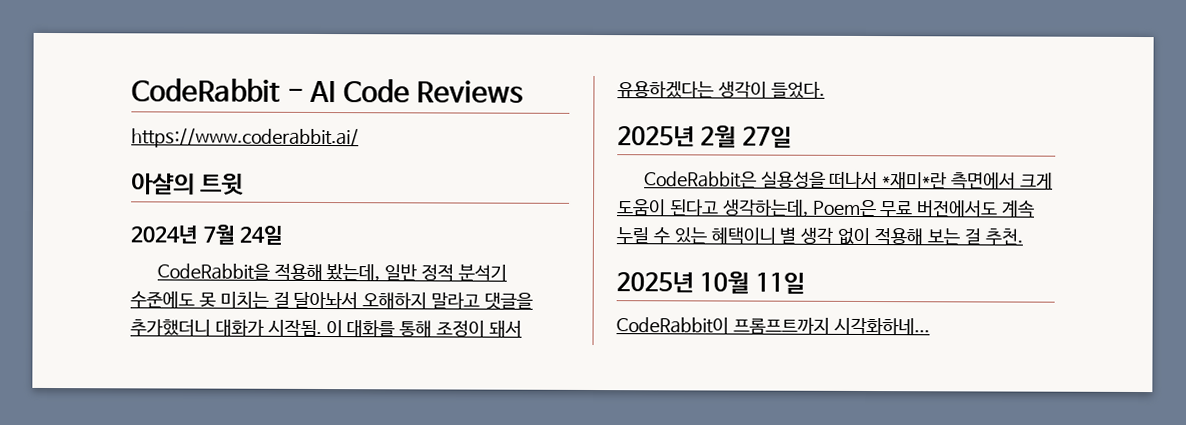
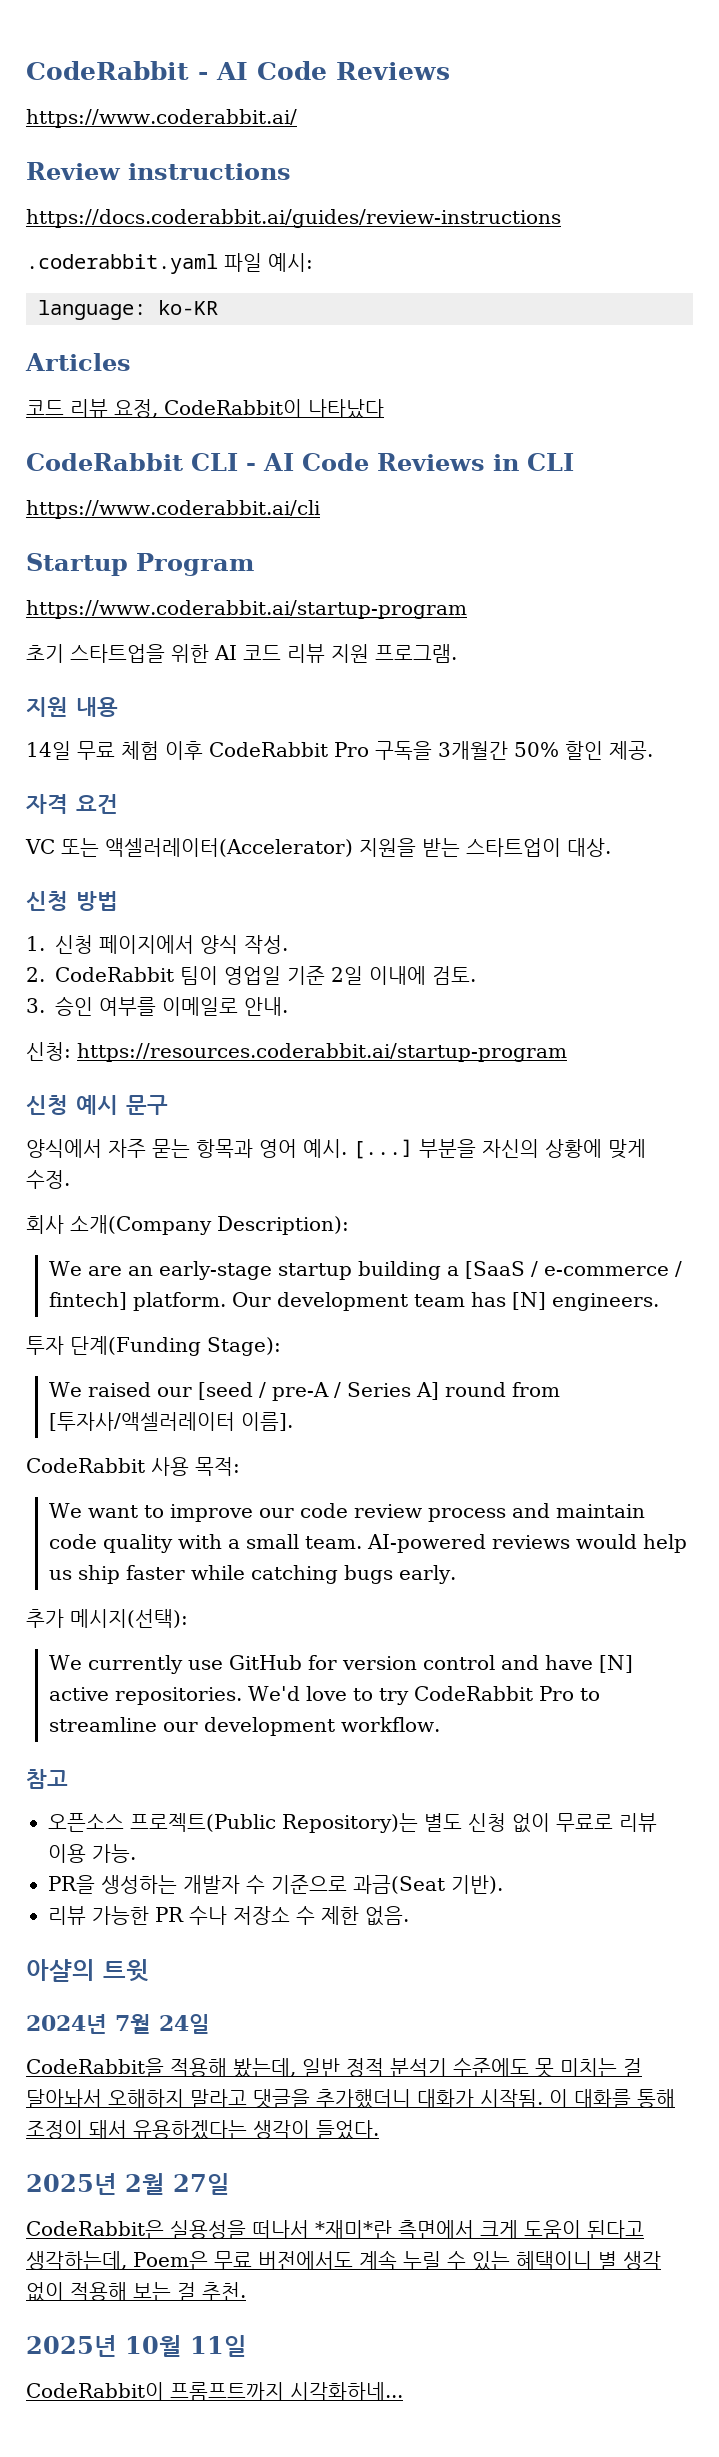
(359, 138) none -> [26,162,291,180] [26,209,561,228] [26,253,313,274] [38,300,218,320] [25,353,131,371] [26,399,384,419] [26,453,575,471] [26,500,320,519] [26,553,254,576] [26,600,467,619] [26,644,457,663] [26,697,118,717] [26,741,653,760] [26,794,118,814] [25,838,611,857] [26,891,118,911] [26,935,288,954] [26,966,476,985] [26,996,288,1016] [26,1042,567,1062] [26,1095,168,1115] [26,1139,646,1159] [26,1170,70,1189] [26,1215,349,1235] [49,1261,683,1280] [49,1292,660,1311] [26,1336,281,1356] [49,1382,561,1401] [49,1412,294,1431] [26,1457,240,1476] [49,1503,646,1522] [49,1534,688,1553] [49,1565,457,1584] [26,1609,188,1628] [49,1655,634,1674] [49,1686,601,1705] [49,1717,441,1736] [26,1769,68,1789] [48,1813,657,1833] [48,1844,136,1863] [48,1875,503,1894] [48,1906,409,1926] // Review instructions // https://docs.coderabbit.ai/guides/review-instructions // .coderabbit.yaml 파일 예시: // language: ko-KR // Articles // 코드 리뷰 요정, CodeRabbit이 나타났다 // CodeRabbit CLI - AI Code Reviews in CLI // https://www.coderabbit.ai/cli // Startup Program // https://www.coderabbit.ai/startup-program // 초기 스타트업을 위한 AI 코드 리뷰 지원 프로그램. // 지원 내용 // 14일 무료 체험 이후 CodeRabbit Pro 구독을 3개월간 50% 할인 제공. // 자격 요건 // VC 또는 액셀러레이터(Accelerator) 지원을 받는 스타트업이 대상. // 신청 방법 // 1. 신청 페이지에서 양식 작성. // 2. CodeRabbit 팀이 영업일 기준 2일 이내에 검토. // 3. 승인 여부를 이메일로 안내. // 신청: https://resources.coderabbit.ai/startup-program // 신청 예시 문구 // 양식에서 자주 묻는 항목과 영어 예시. [...] 부분을 자신의 상황에 맞게 수정. // 회사 소개(Company Description): // We are an early-stage startup building a [SaaS / e-commerce / fintech] platform. Our development team has [N] engineers. // 투자 단계(Funding Stage): // We raised our [seed / pre-A / Series A] round from [투자사/액셀러레이터 이름]. // CodeRabbit 사용 목적: // We want to improve our code review process and maintain code quality with a small team. AI-powered reviews would help us ship faster while catching bugs early. // 추가 메시지(선택): // We currently use GitHub for version control and have [N] active repositories. We'd love to try CodeRabbit Pro to streamline our development workflow. // 참고 // 오픈소스 프로젝트(Public Repository)는 별도 신청 없이 무료로 리뷰 이용 가능. // PR을 생성하는 개발자 수 기준으로 과금(Seat 기반). // 리뷰 가능한 PR 수나 저장소 수 제한 없음.

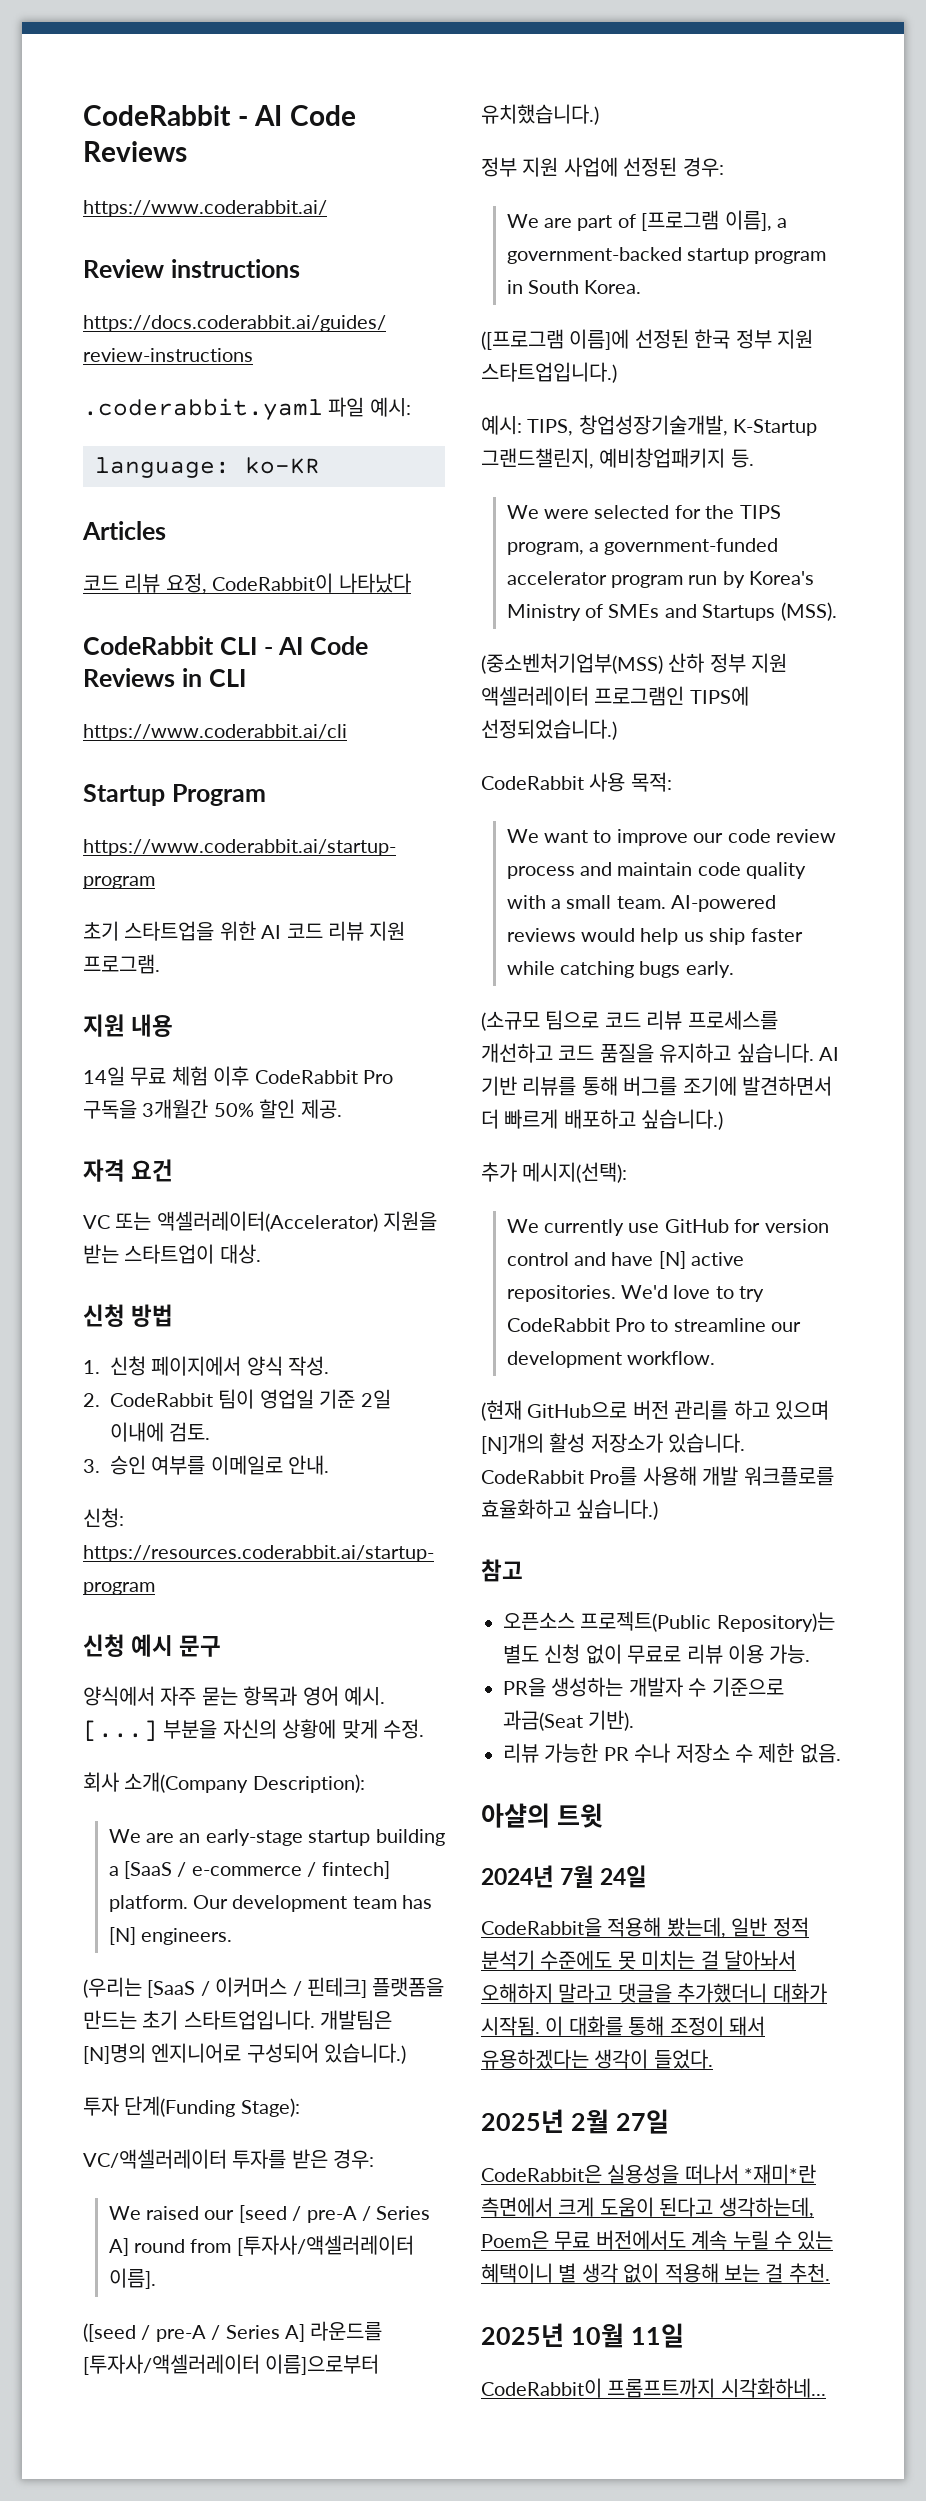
(660, 1302) none -> [83,1977,445,1998] [83,2010,393,2030] [83,2043,407,2064] // (우리는 [SaaS / 이커머스 / 핀테크] 플랫폼을 만드는 초기 스타트업입니다. 개발팀은 [N]명의 엔지니어로 구성되어 있습니다.)
(281, 1346) none -> [83,2149,375,2169] // VC/액셀러레이터 투자를 받은 경우:
(294, 1421) none -> [83,2321,383,2342] [83,2354,380,2375] [481,104,599,125] [481,157,724,177] [506,210,788,231] [506,247,827,264] [506,280,642,294] [481,329,813,350] [481,362,617,383] [481,415,818,436] [481,448,754,469] [506,505,781,519] [506,538,779,555] [506,571,815,588] [506,602,837,621] [481,653,788,674] [481,686,749,706] [481,719,617,740] // ([seed / pre-A / Series A] 라운드를 [투자사/액셀러레이터 이름]으로부터 유치했습니다.) // 정부 지원 사업에 선정된 경우: // We are part of [프로그램 이름], a government-backed startup program in South Korea. // ([프로그램 이름]에 선정된 한국 정부 지원 스타트업입니다.) // 예시: TIPS, 창업성장기술개발, K-Startup 그랜드챌린지, 예비창업패키지 등. // We were selected for the TIPS program, a government-funded accelerator program run by Korea's Ministry of SMEs and Startups (MSS). // (중소벤처기업부(MSS) 산하 정부 지원 액셀러레이터 프로그램인 TIPS에 선정되었습니다.)
(457, 1574) none -> [481,1010,778,1031] [481,1043,839,1063] [481,1076,832,1096] [481,1109,724,1130] // (소규모 팀으로 코드 리뷰 프로세스를 개선하고 코드 품질을 유지하고 싶습니다. AI 기반 리뷰를 통해 버그를 조기에 발견하면서 더 빠르게 배포하고 싶습니다.)
(441, 1724) none -> [481,1400,829,1421] [481,1433,746,1454] [481,1466,834,1486] [481,1499,659,1520] // (현재 GitHub으로 버전 관리를 하고 있으며 [N]개의 활성 저장소가 있습니다. CodeRabbit Pro를 사용해 개발 워크플로를 효율화하고 싶습니다.)

